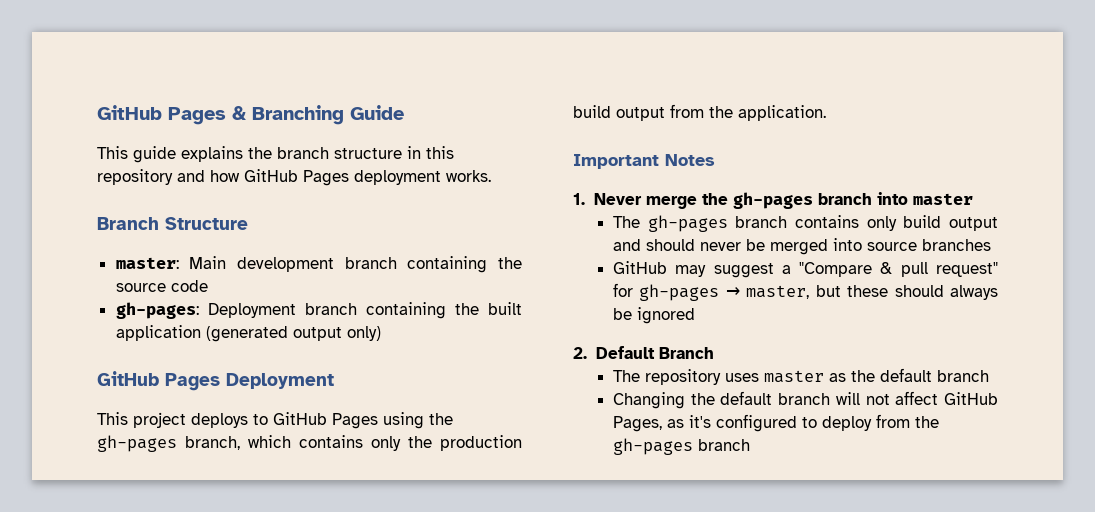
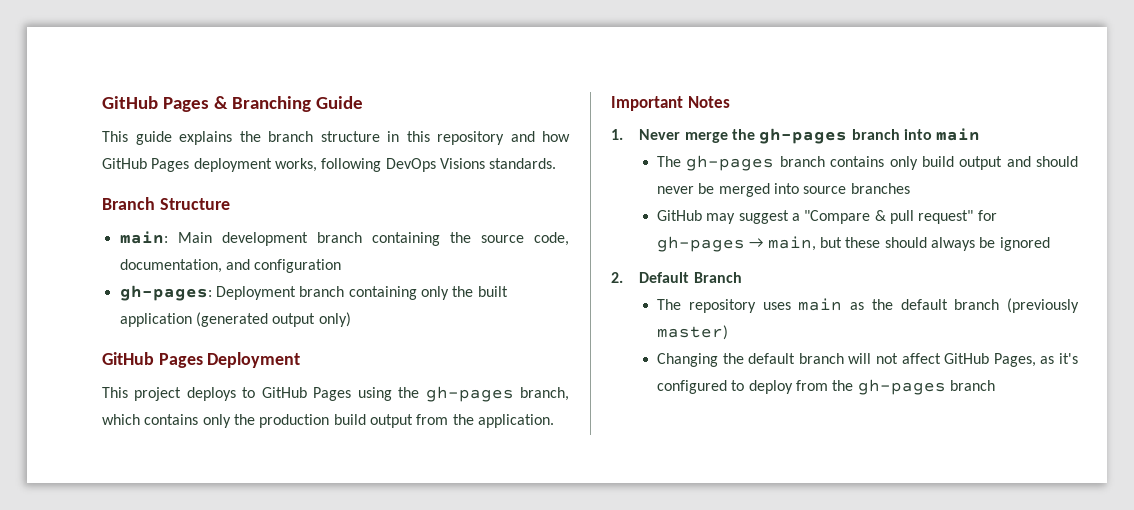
[446,170,491,182] works. -> [274,158,557,172] works, following DevOps Visions standards.
[115,257,179,269] master: -> [119,231,168,244] main:
[170,280,208,292] code -> [534,232,569,246] [119,259,342,273] code, documentation, and configuration
(446, 310) none -> [420,286,449,300] only
[913,193,974,205] master -> [936,128,981,141] main
[746,285,810,299] master, -> [767,236,816,251] main,
[763,370,824,383] master -> [798,298,843,311] main
(989, 376) none -> [1007,298,1079,313] [657,325,729,340] (previously master)

